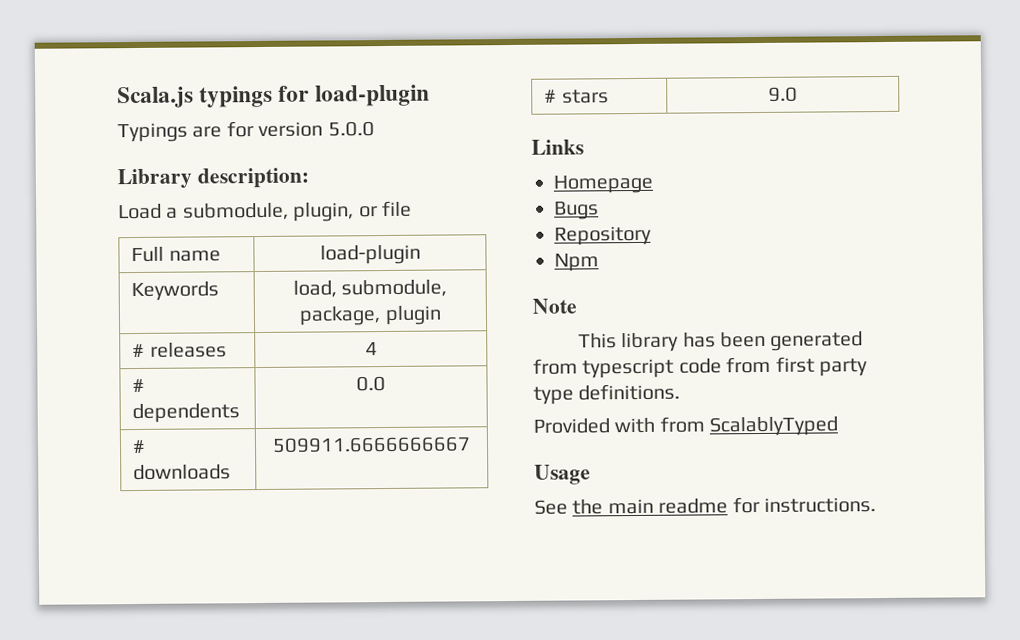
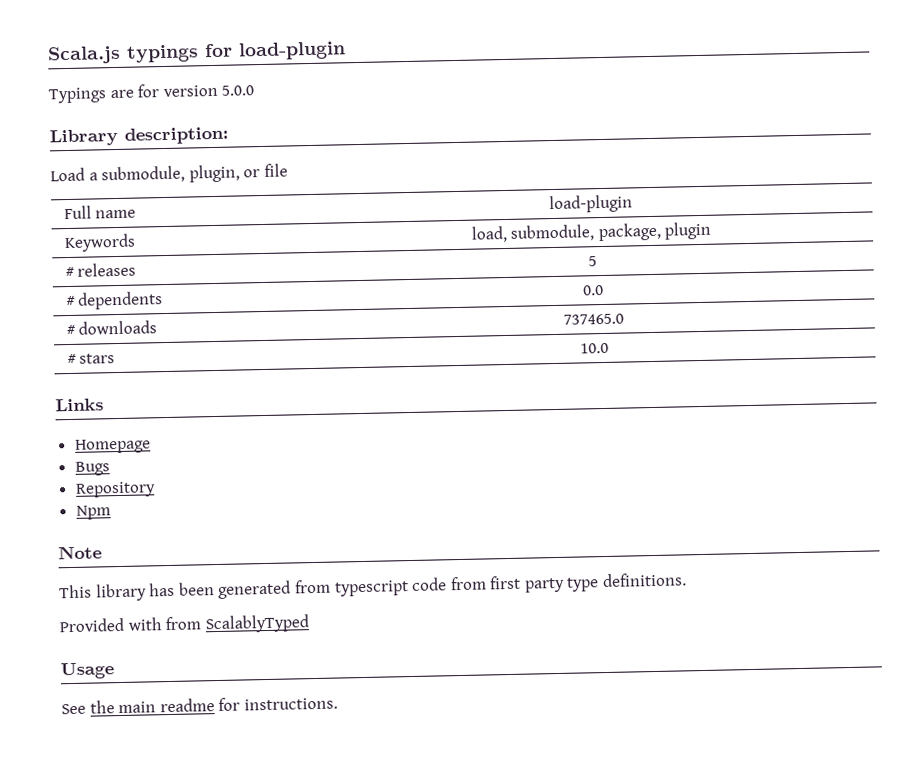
[364,342,378,356] 4 -> [587,256,597,267] 5
[272,436,471,453] 509911.6666666667 -> [562,313,624,325] 737465.0
[768,86,798,102] 9.0 -> [579,342,609,354] 10.0

